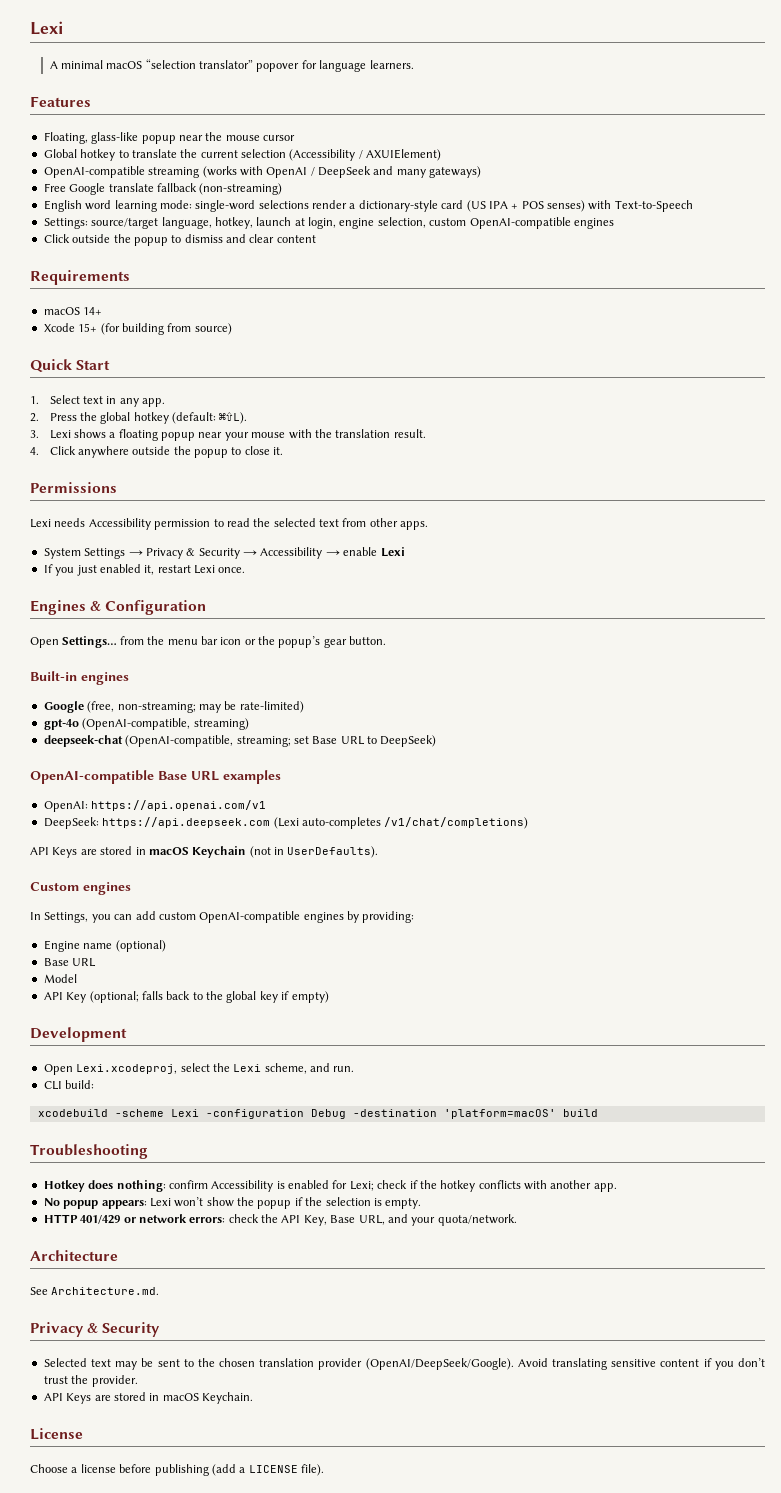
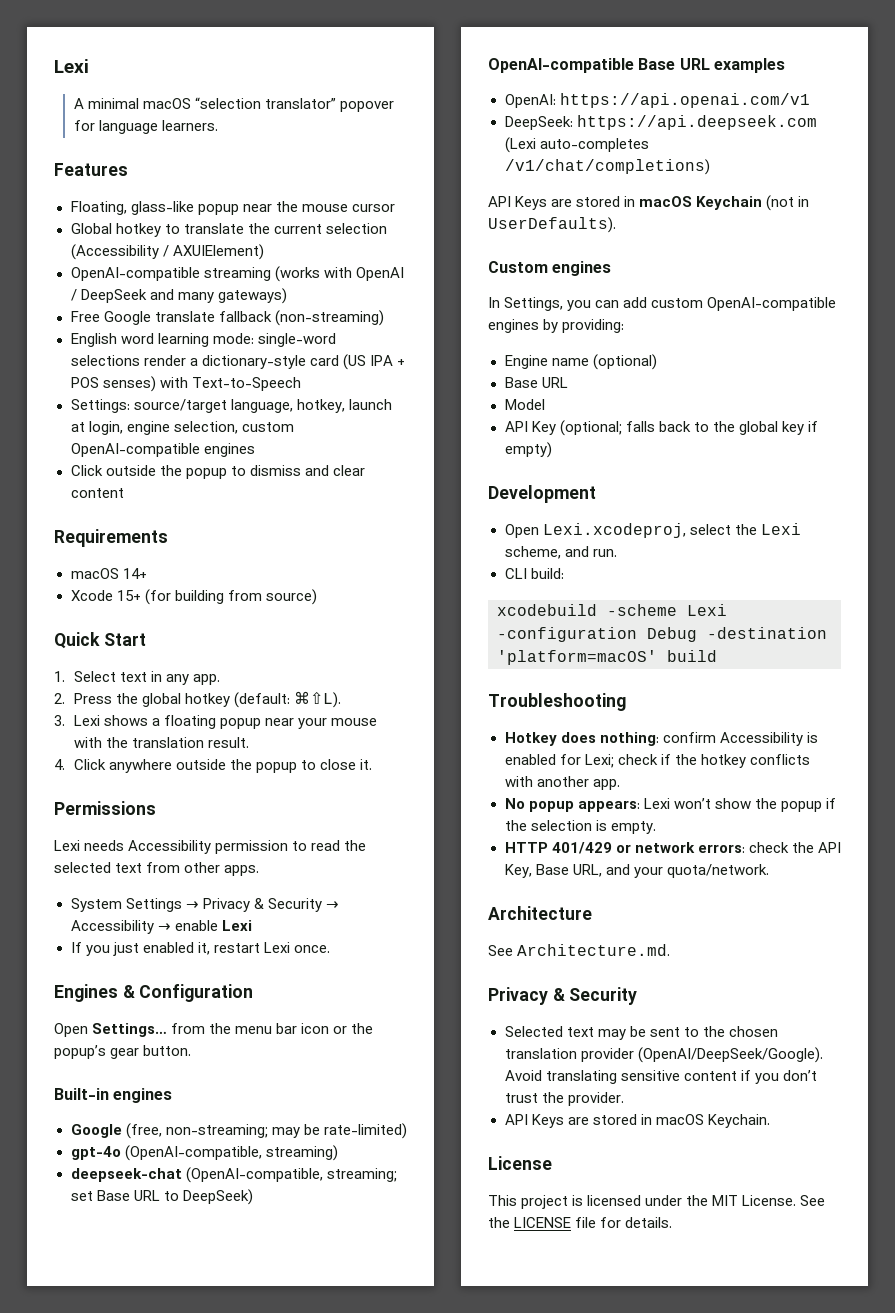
[30,1464,324,1476] Choose a license before publishing (add a LICENSE file). -> [488,1195,826,1209] [488,1217,673,1228] This project is licensed under the MIT License. See the LICENSE file for details.

